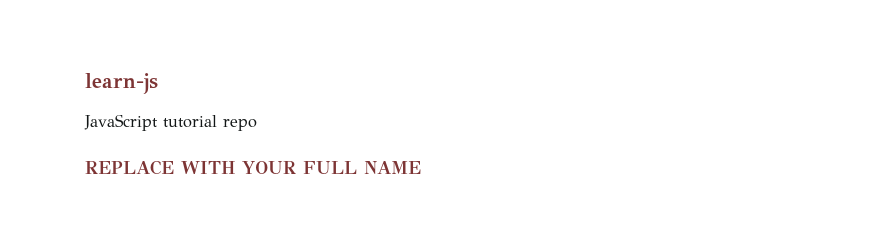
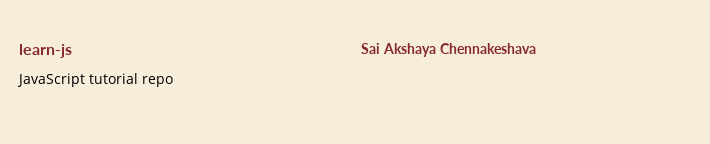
[85,160,421,175] REPLACE WITH YOUR FULL NAME -> [361,43,536,57] Sai Akshaya Chennakeshava

